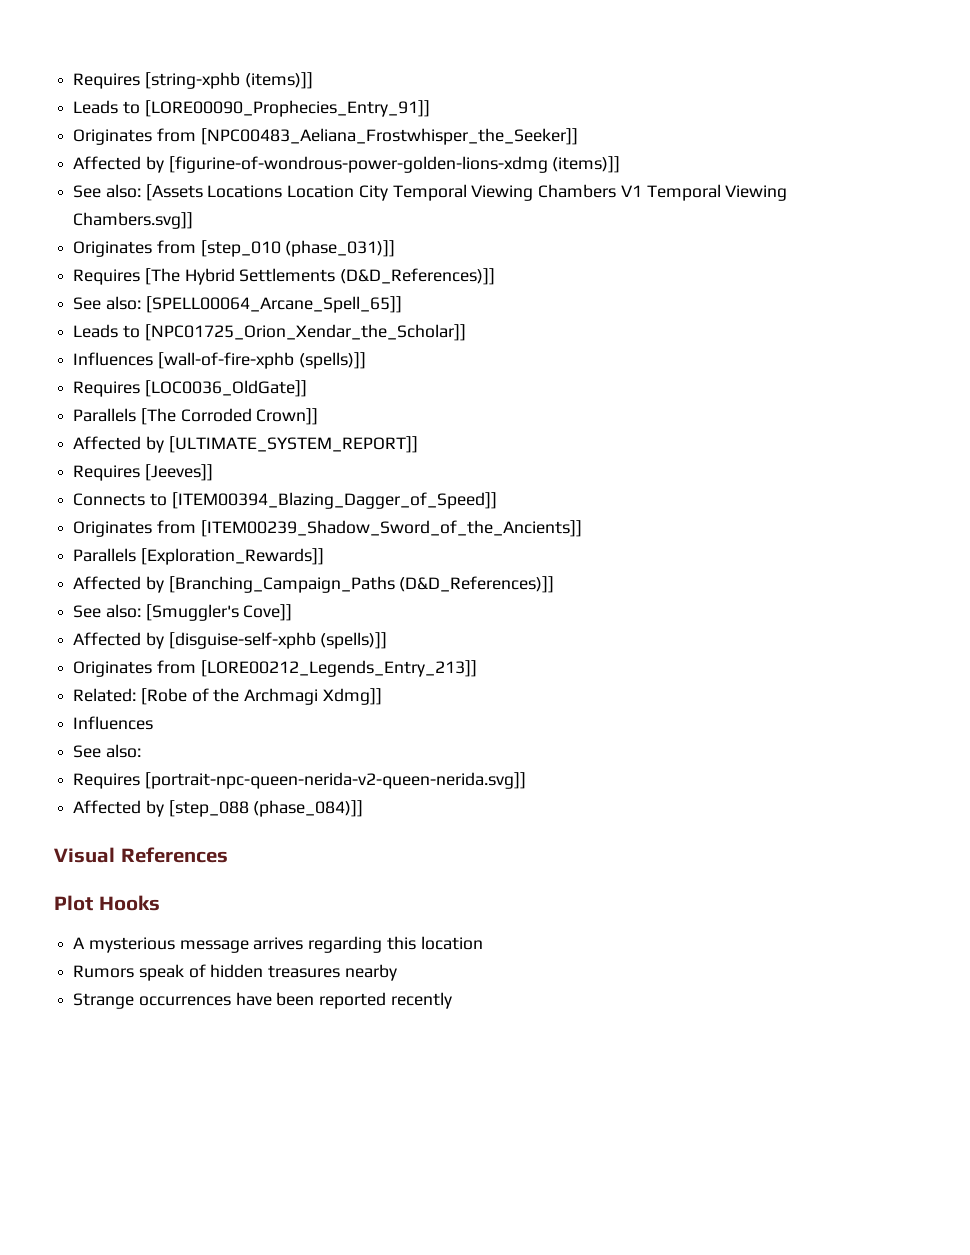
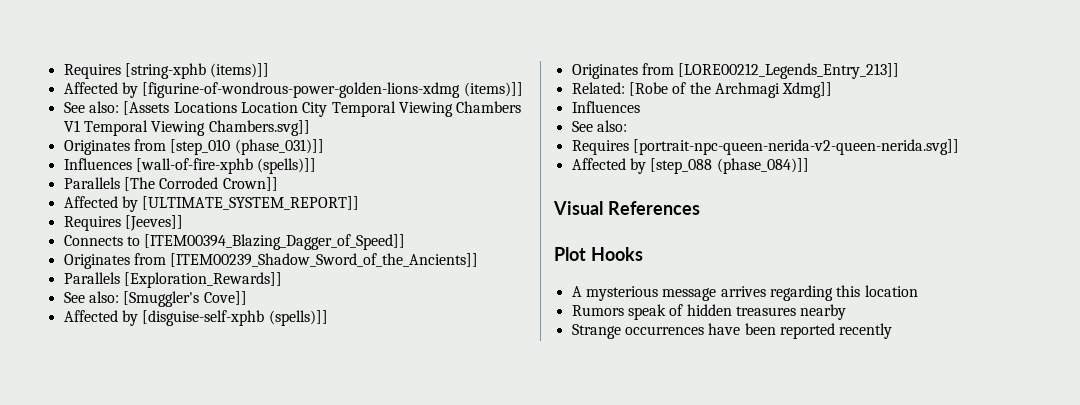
[73,100,430,117] [73,128,578,145] // Leads to [LORE00090_Prophecies_Entry_91]] // Originates from [NPC00483_Aeliana_Frostwhisper_the_Seeker]] -> (270, 70) none
[73,268,496,285] [73,296,402,313] [73,324,466,341] // Requires [The Hybrid Settlements (D&D_References)]] // See also: [SPELL00064_Arcane_Spell_65]] // Leads to [NPC01725_Orion_Xendar_the_Scholar]] -> (324, 147) none
[73,380,307,397] // Requires [LOC0036_OldGate]] -> (317, 166) none
[73,576,555,593] // Affected by [Branching_Campaign_Paths (D&D_References)]] -> (282, 280) none

